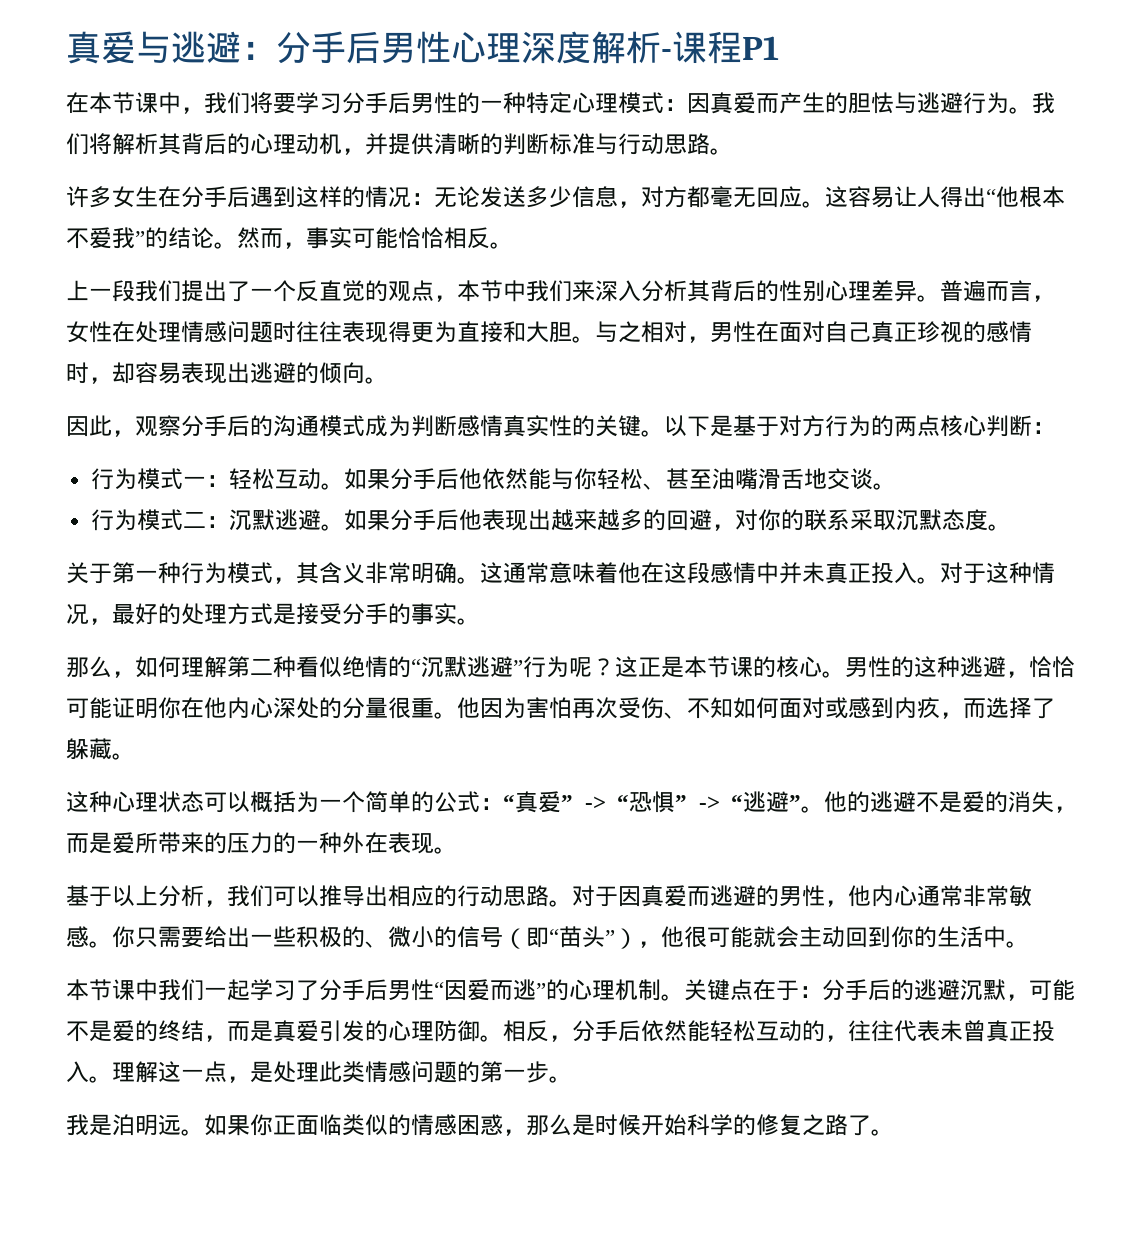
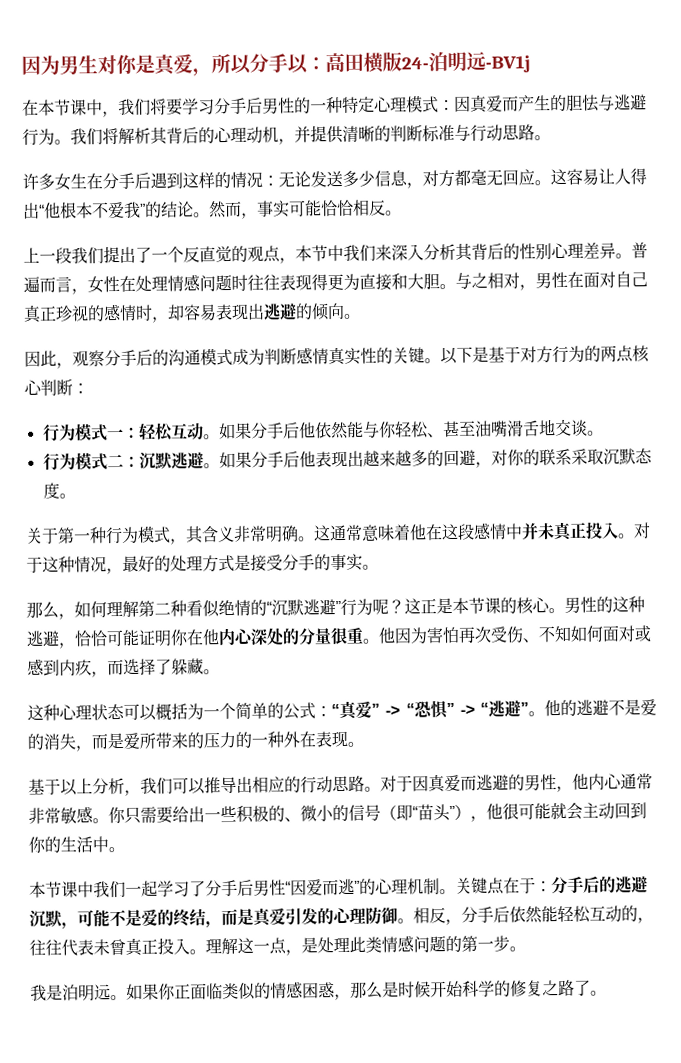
[66,31,779,64] 真爱与逃避：分手后男性心理深度解析-课程P1 -> [21,51,531,77] 因为男生对你是真爱，所以分手以：高田横版24-泊明远-BV1j

